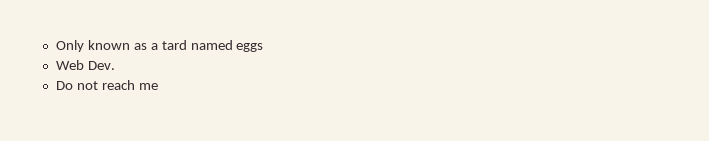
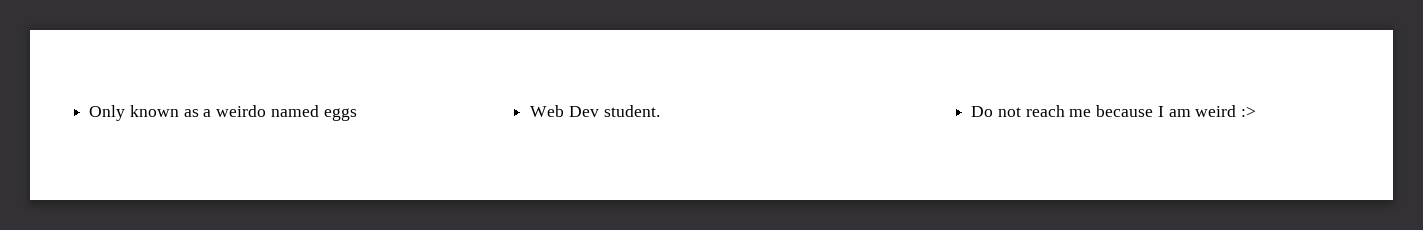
[161,40,187,50] tard -> [216,105,267,117] weirdo
[87,61,115,70] Dev. -> [568,105,660,117] Dev student.
(158, 86) none -> [1096,105,1257,117] because I am weird :>

